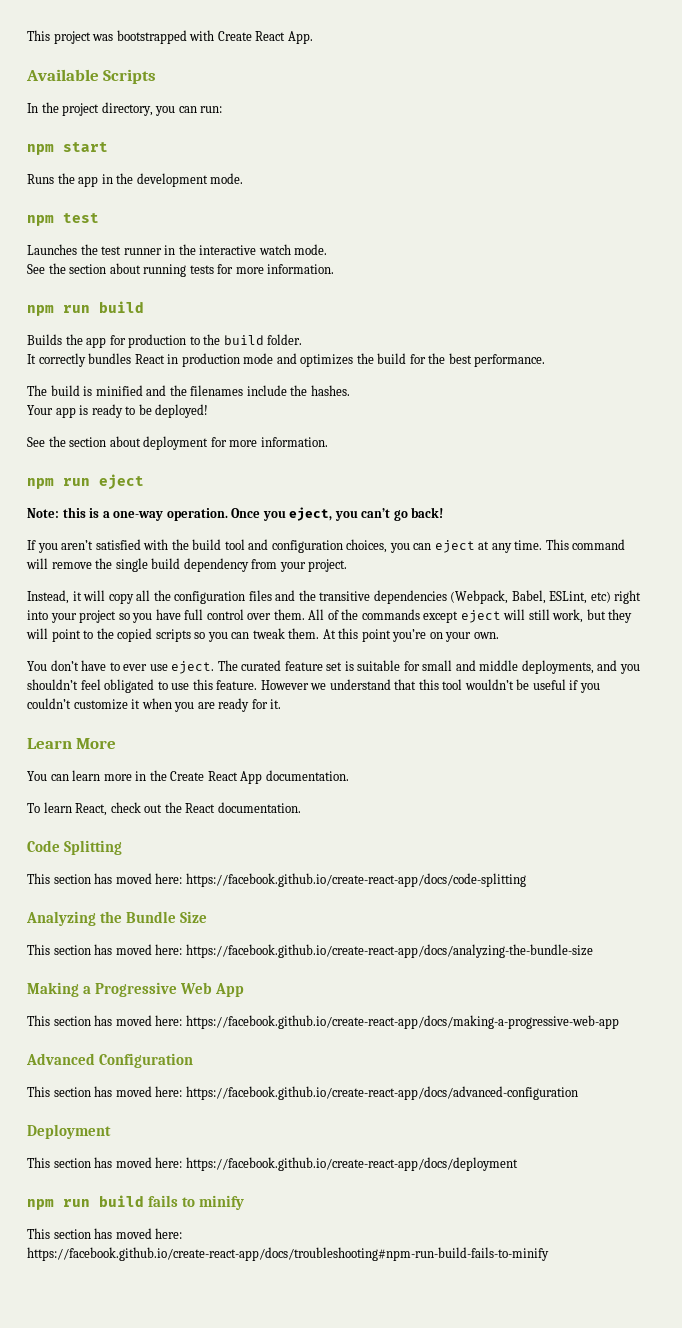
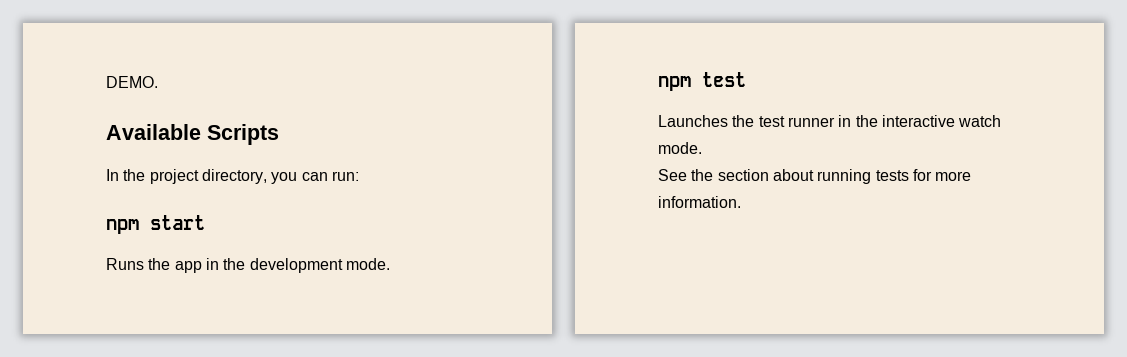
[27,30,313,44] This project was bootstrapped with Create React App. -> [106,76,158,88] DEMO.
[27,301,144,316] [27,334,303,348] [27,353,546,367] [27,385,350,396] [27,404,209,418] [27,436,328,450] [27,474,144,490] [27,507,444,521] [27,539,626,553] [26,558,348,572] [27,590,642,604] [27,609,633,623] [26,628,499,642] [27,660,640,674] [27,679,600,693] [27,698,282,712] [27,738,117,749] [27,770,349,784] [27,802,301,816] [27,840,122,855] [27,873,526,887] [26,911,207,926] [27,944,593,958] [27,982,244,997] [27,1015,619,1029] [26,1053,193,1068] [27,1086,578,1100] [27,1124,111,1139] [27,1157,518,1171] [27,1195,244,1210] [27,1228,183,1239] [27,1247,549,1261] // npm run build // Builds the app for production to the build folder. // It correctly bundles React in production mode and optimizes the build for the best performance. // The build is minified and the filenames include the hashes. // Your app is ready to be deployed! // See the section about deployment for more information. // npm run eject // Note: this is a one-way operation. Once you eject, you can’t go back! // If you aren’t satisfied with the build tool and configuration choices, you can eject at any time. This command will remove the single build dependency from your project. // Instead, it will copy all the configuration files and the transitive dependencies (Webpack, Babel, ESLint, etc) right into your project so you have full control over them. All of the commands except eject will still work, but they will point to the copied scripts so you can tweak them. At this point you’re on your own. // You don’t have to ever use eject. The curated feature set is suitable for small and middle deployments, and you shouldn’t feel obligated to use this feature. However we understand that this tool wouldn’t be useful if you couldn’t customize it when you are ready for it. // Learn More // You can learn more in the Create React App documentation. // To learn React, check out the React documentation. // Code Splitting // This section has moved here: https://facebook.github.io/create-react-app/docs/code-splitting // Analyzing the Bundle Size // This section has moved here: https://facebook.github.io/create-react-app/docs/analyzing-the-bundle-size // Making a Progressive Web App // This section has moved here: https://facebook.github.io/create-react-app/docs/making-a-progressive-web-app // Advanced Configuration // This section has moved here: https://facebook.github.io/create-react-app/docs/advanced-configuration // Deployment // This section has moved here: https://facebook.github.io/create-react-app/docs/deployment // npm run build fails to minify // This section has moved here: https://facebook.github.io/create-react-app/docs/troubleshooting#npm-run-build-fails-to-minify -> (741, 202) none

